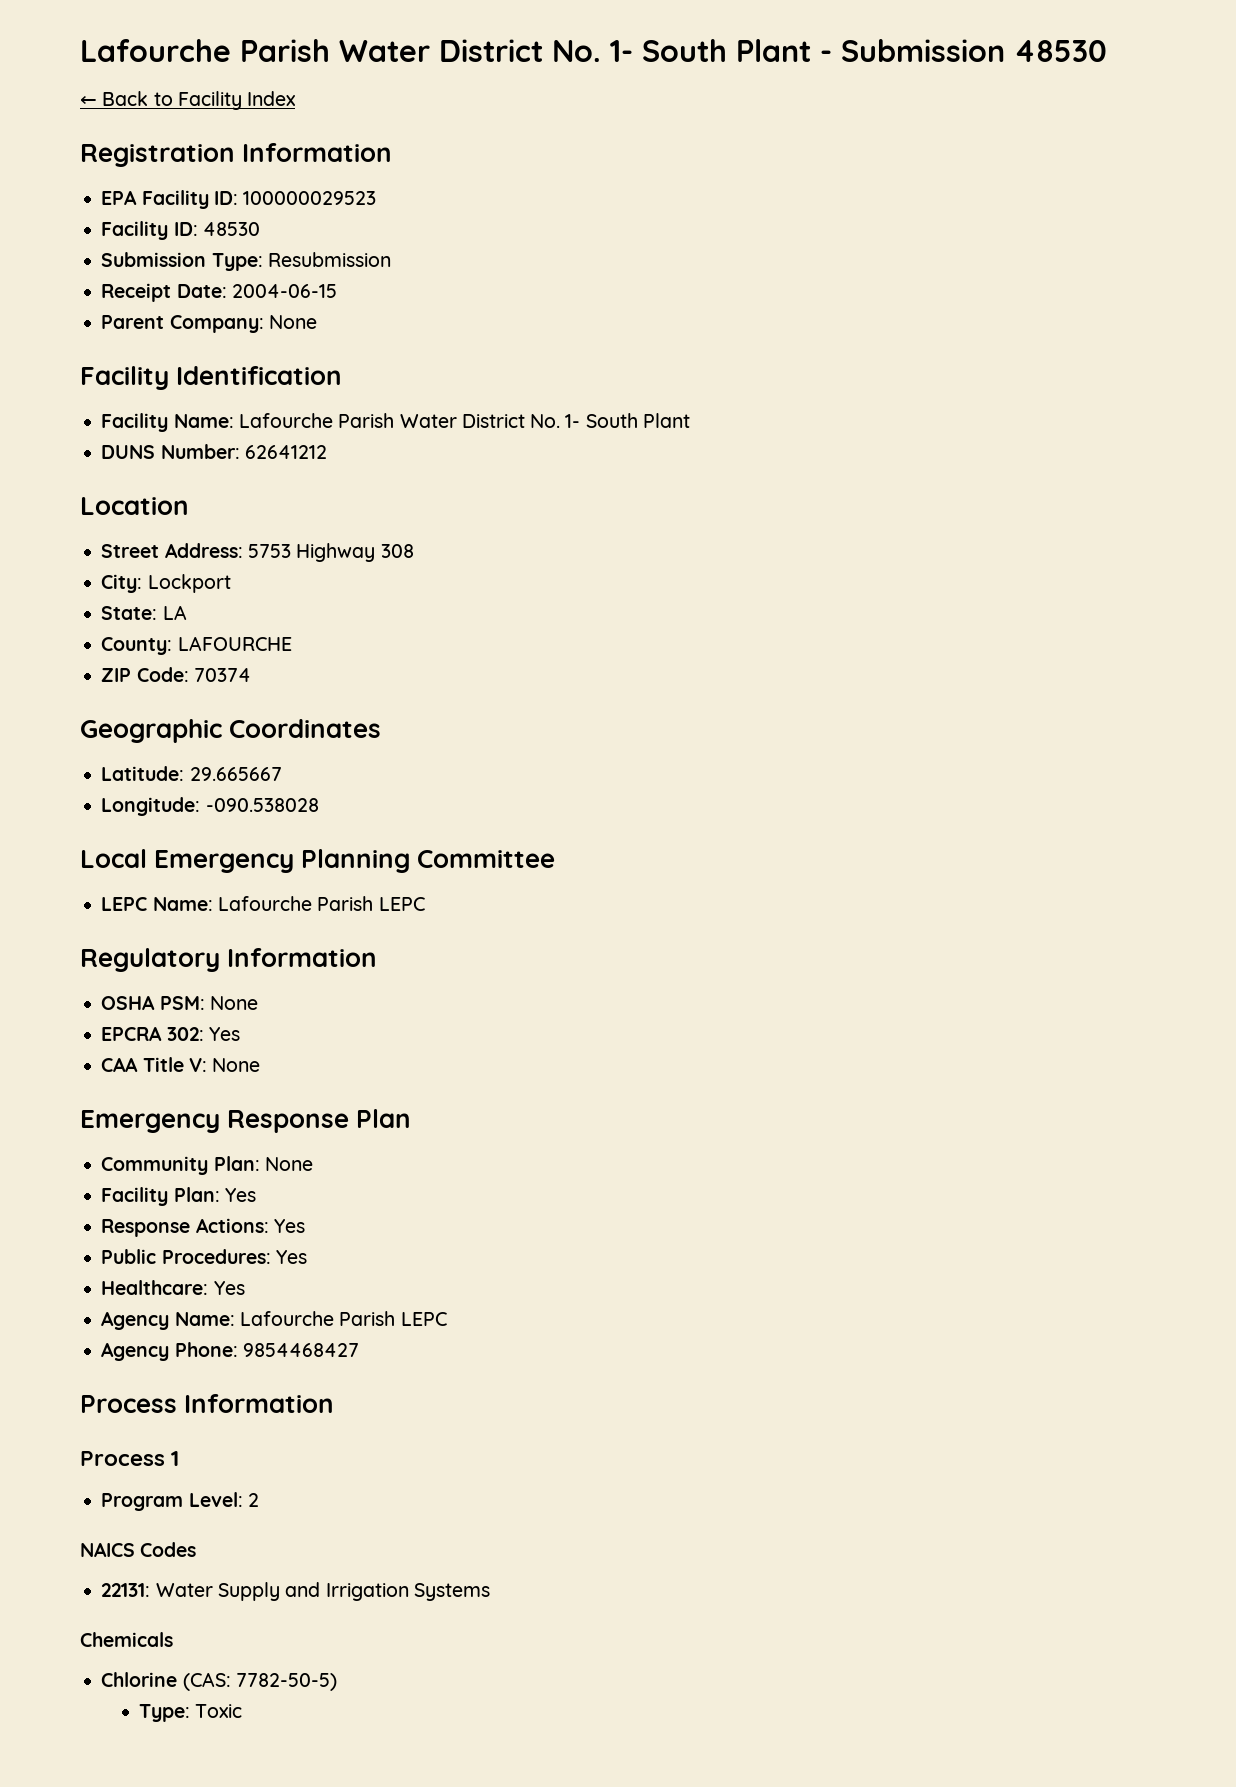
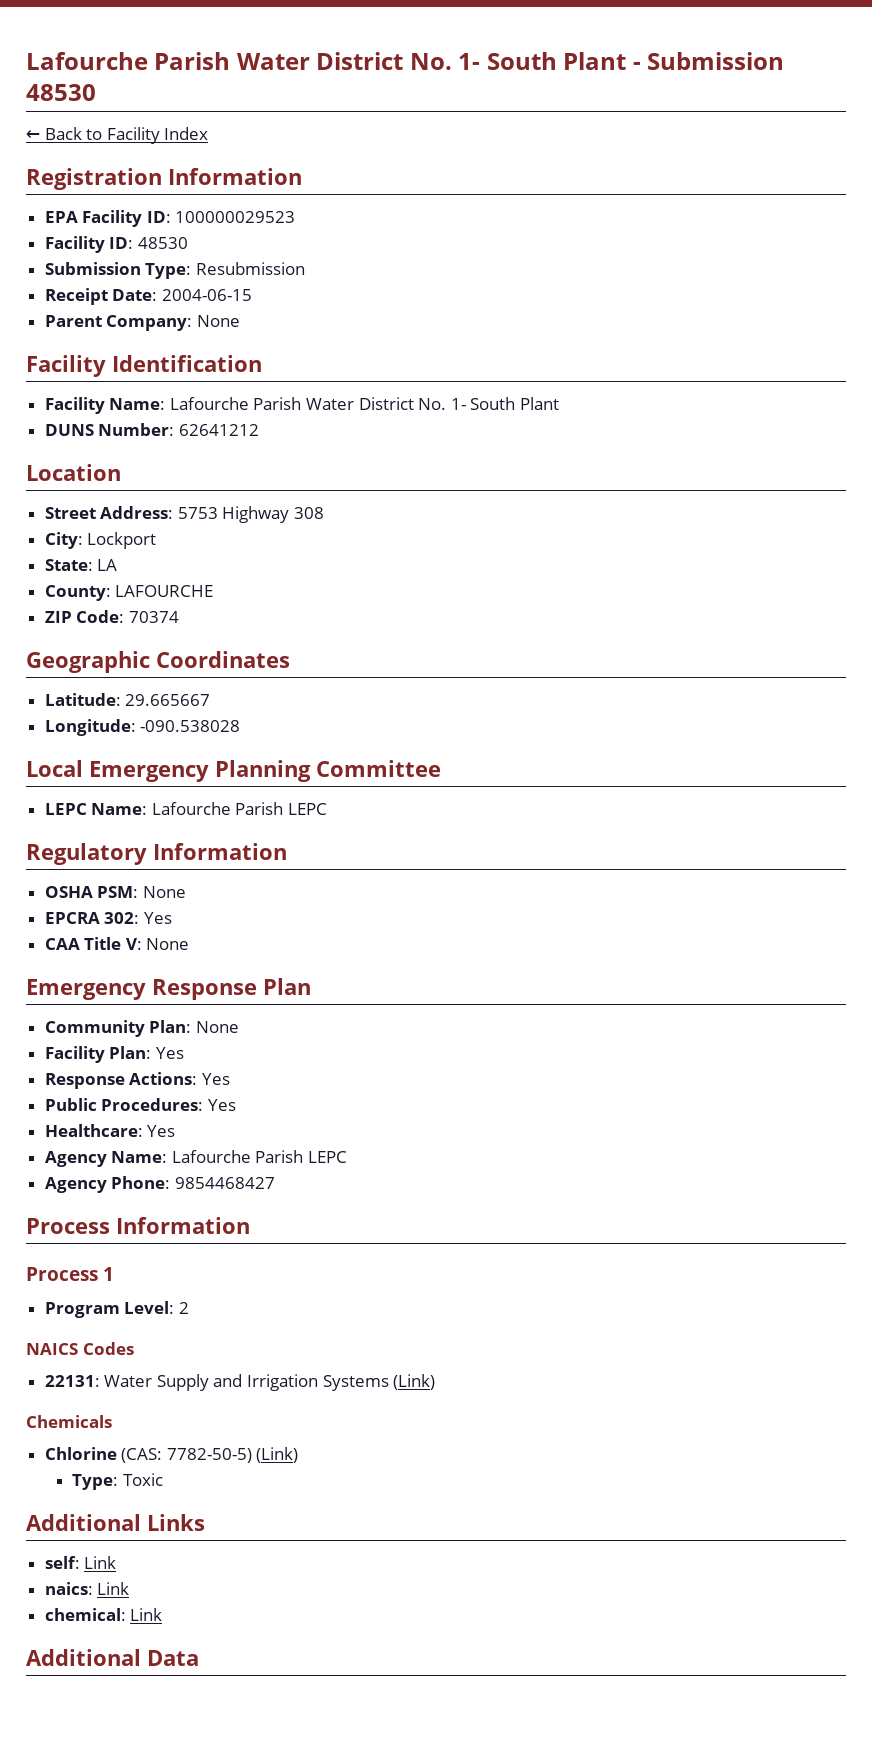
(490, 1592) none -> [393,1374,436,1390] (Link)
(337, 1682) none -> [256,1447,299,1463] (Link)
(243, 1711) none -> [26,1514,205,1531] [44,1556,117,1569] [44,1582,130,1595] [44,1608,163,1621] [26,1649,199,1666] // Additional Links // self: Link // naics: Link // chemical: Link // Additional Data

